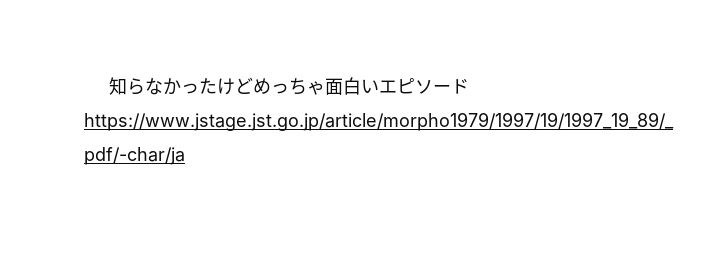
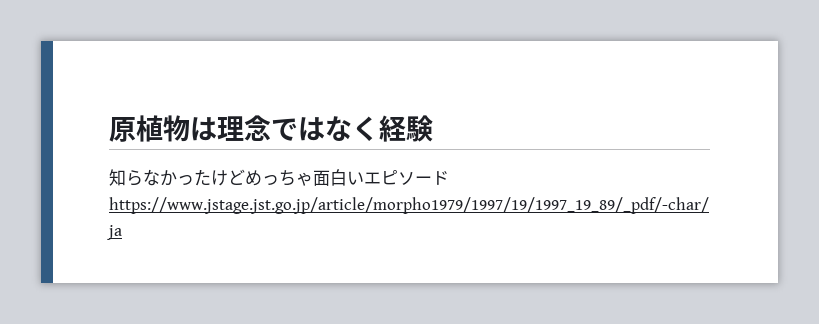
(109, 86) none -> [109,115,433,142] 原植物は理念ではなく経験 //

